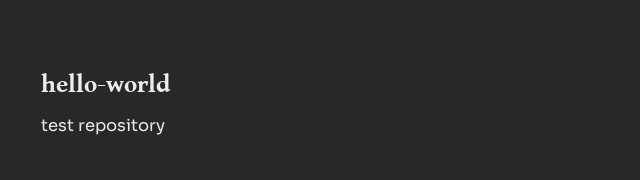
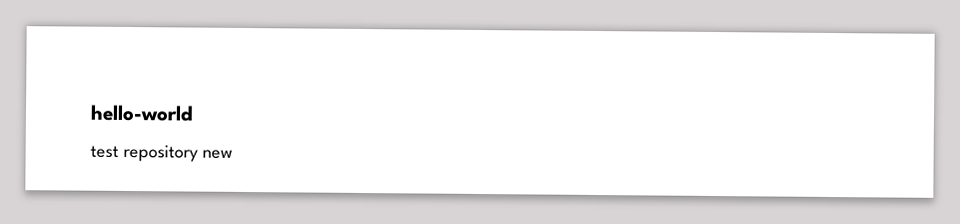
(166, 126) none -> [201,149,233,159] new

